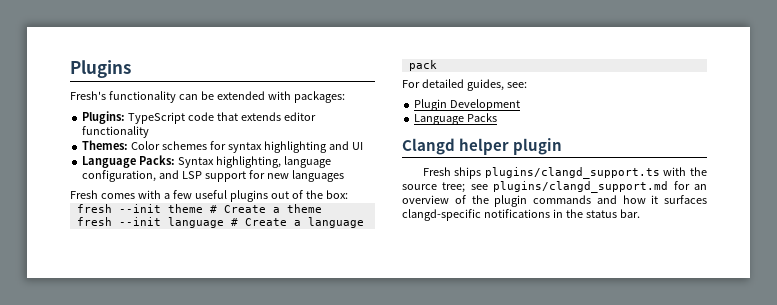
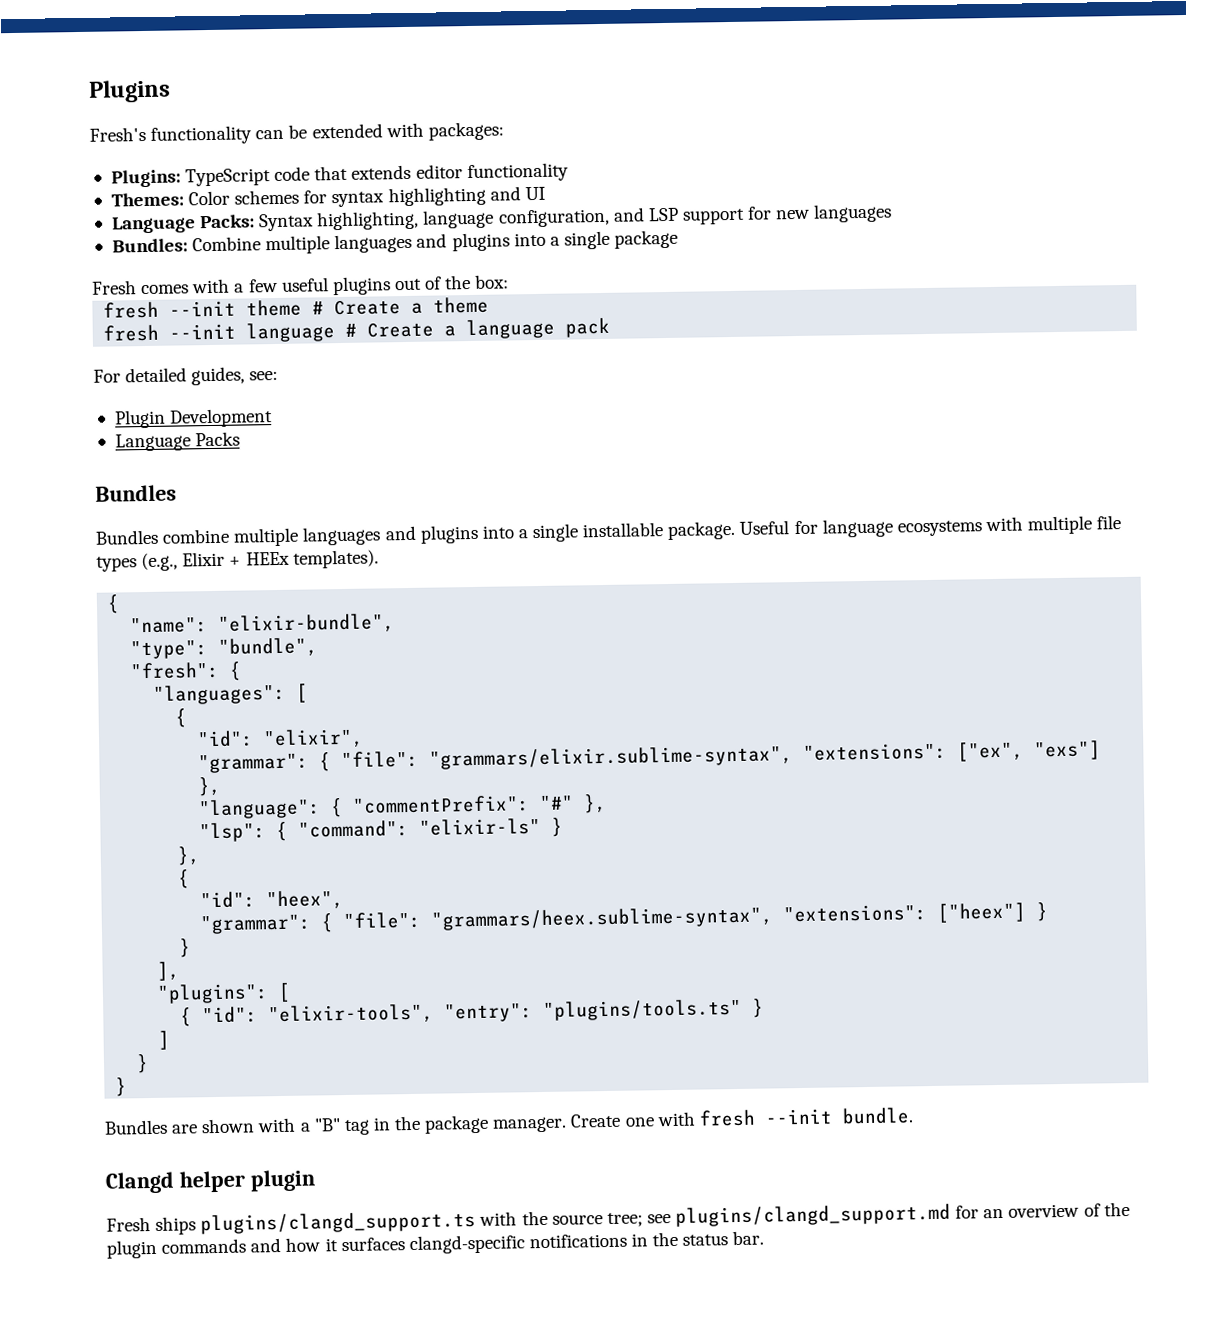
(344, 176) none -> [111,229,679,255] // Bundles: Combine multiple languages and plugins into a single package
(498, 117) none -> [95,484,177,502] [95,515,1122,547] [96,549,379,572] [107,594,121,614] [130,613,396,634] [130,637,319,660] [130,661,243,681] [153,683,309,705] [175,708,188,728] [197,728,365,749] [198,740,1102,774] [198,776,222,797] [198,793,608,820] [199,817,564,843] [177,846,201,866] [178,869,191,889] [200,890,345,910] [200,902,1049,935] [179,938,192,958] [157,961,181,981] [157,982,292,1004] [180,998,765,1027] [158,1030,171,1050] [136,1054,150,1074] [115,1077,128,1097] [104,1107,914,1136] // Bundles // Bundles combine multiple languages and plugins into a single installable package. Useful for language ecosystems with multiple file types (e.g., Elixir + HEEx templates). // { // "name": "elixir-bundle", // "type": "bundle", // "fresh": { // "languages": [ // { // "id": "elixir", // "grammar": { "file": "grammars/elixir.sublime-syntax", "extensions": ["ex", "exs"] }, // "language": { "commentPrefix": "#" }, // "lsp": { "command": "elixir-ls" } // }, // { // "id": "heex", // "grammar": { "file": "grammars/heex.sublime-syntax", "extensions": ["heex"] } // } // ], // "plugins": [ // { "id": "elixir-tools", "entry": "plugins/tools.ts" } // ] // } // } // Bundles are shown with a "B" tag in the package manager. Create one with fresh --init bundle.

